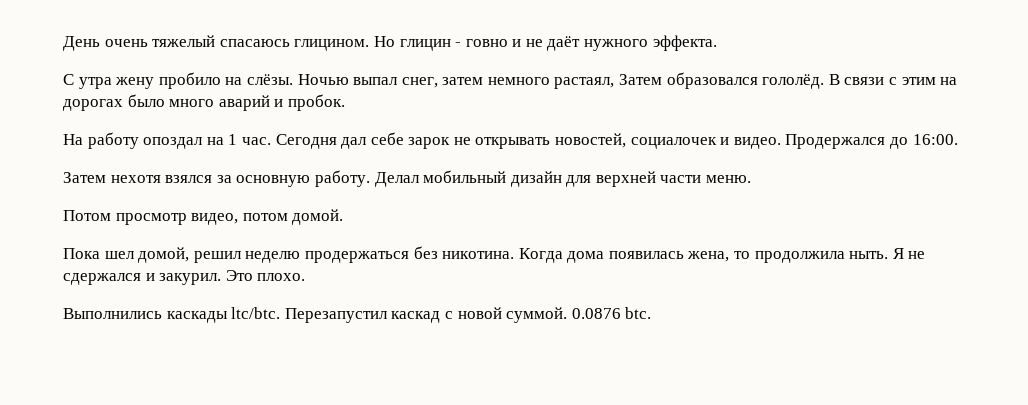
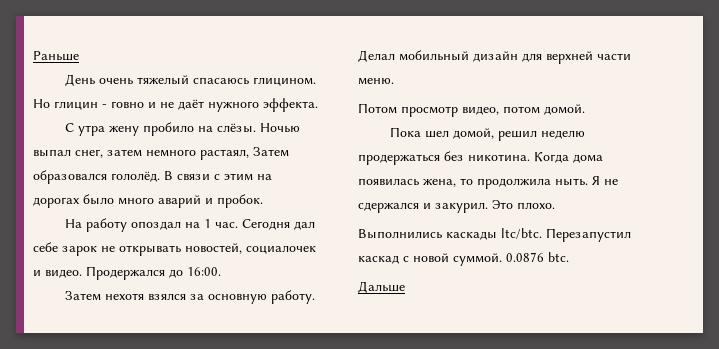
(63, 43) none -> [33,51,79,61] Раньше //
(652, 313) none -> [358,281,405,293] // Дальше

